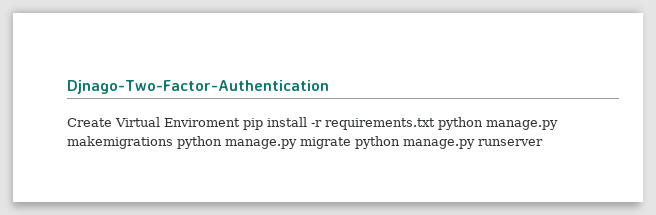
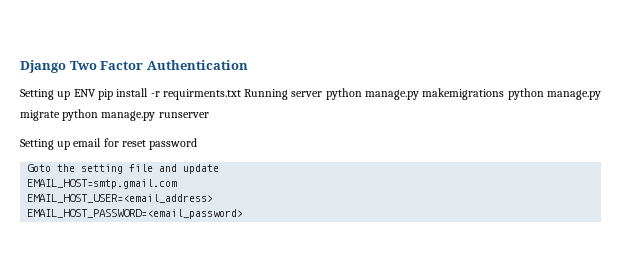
[67,80,329,94] [67,117,435,130] Djnago-Two-Factor-Authentication // Create Virtual Enviroment pip install -r requirements.txt -> [20,60,248,73] [20,88,323,100] Django Two Factor Authentication // Setting up ENV pip install -r requirments.txt Running server
(543, 142) none -> [20,138,198,150] [27,164,220,174] [27,179,178,189] [27,194,214,203] [27,209,244,219] // Setting up email for reset password // Goto the setting file and update // EMAIL_HOST=smtp.gmail.com // EMAIL_HOST_USER=<email_address> // EMAIL_HOST_PASSWORD=<email_password>

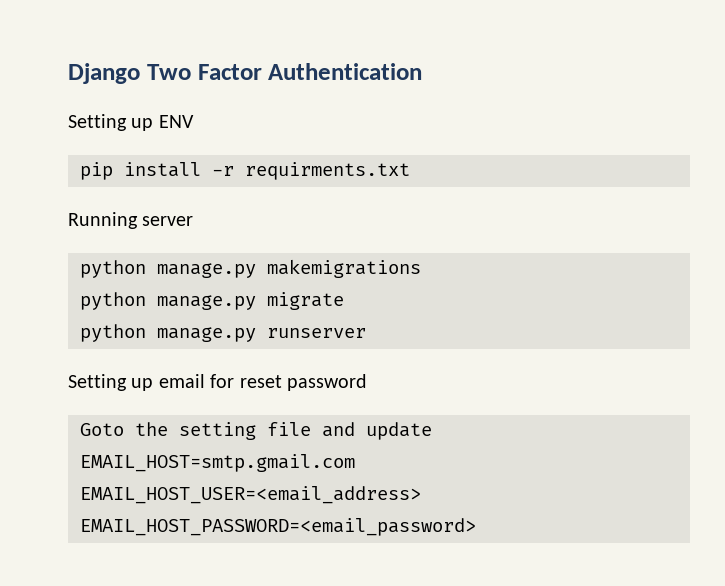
(96, 93) none -> (194, 121) //
(241, 94) none -> (410, 171) //
(323, 94) none -> (194, 221) //
(505, 94) none -> (421, 268) //
(60, 115) none -> (344, 301) //

